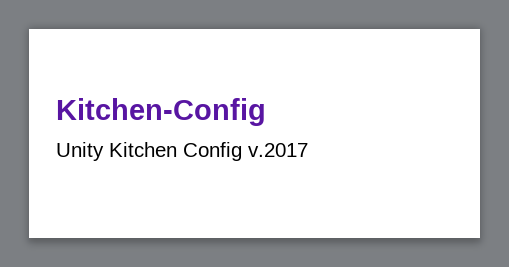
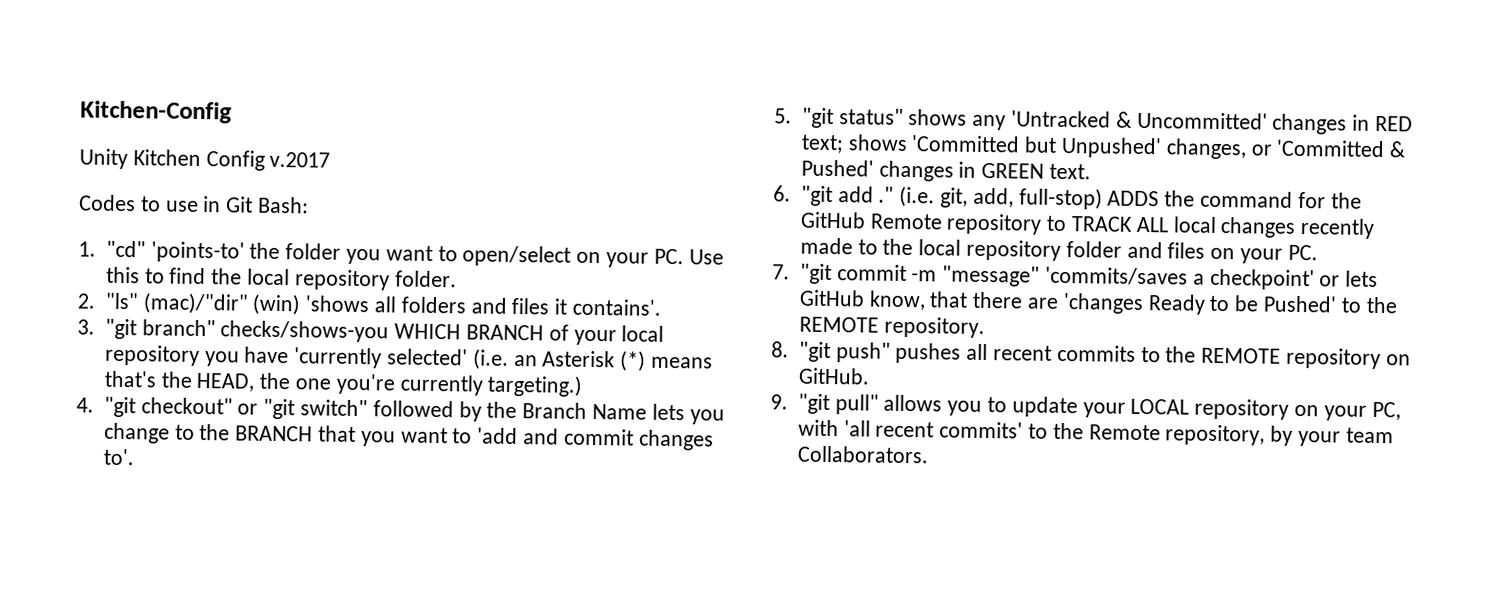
(308, 150) none -> [79,194,310,214] [78,240,724,268] [105,266,457,291] [77,292,661,316] [77,318,665,346] [104,344,713,372] [103,370,583,397] [76,396,725,425] [103,422,714,451] [102,448,134,466] [774,107,1413,135] [800,134,1407,160] [800,159,1091,182] [773,185,1362,210] [799,211,1376,239] [799,237,1318,264] [772,263,1379,291] [798,289,1398,315] [798,316,985,338] [771,341,1411,370] [797,367,870,385] [770,393,1401,421] [797,419,1394,447] [796,445,929,464] // Codes to use in Git Bash: // 1. "cd" 'points-to' the folder you want to open/select on your PC. Use this to find the local repository folder. // 2. "ls" (mac)/"dir" (win) 'shows all folders and files it contains'. // 3. "git branch" checks/shows-you WHICH BRANCH of your local repository you have 'currently selected' (i.e. an Asterisk (*) means that's the HEAD, the one you're currently targeting.) // 4. "git checkout" or "git switch" followed by the Branch Name lets you change to the BRANCH that you want to 'add and commit changes to'. // 5. "git status" shows any 'Untracked & Uncommitted' changes in RED text; shows 'Committed but Unpushed' changes, or 'Committed & Pushed' changes in GREEN text. // 6. "git add ." (i.e. git, add, full-stop) ADDS the command for the GitHub Remote repository to TRACK ALL local changes recently made to the local repository folder and files on your PC. // 7. "git commit -m "message" 'commits/saves a checkpoint' or lets GitHub know, that there are 'changes Ready to be Pushed' to the REMOTE repository. // 8. "git push" pushes all recent commits to the REMOTE repository on GitHub. // 9. "git pull" allows you to update your LOCAL repository on your PC, with 'all recent commits' to the Remote repository, by your team Collaborators.

